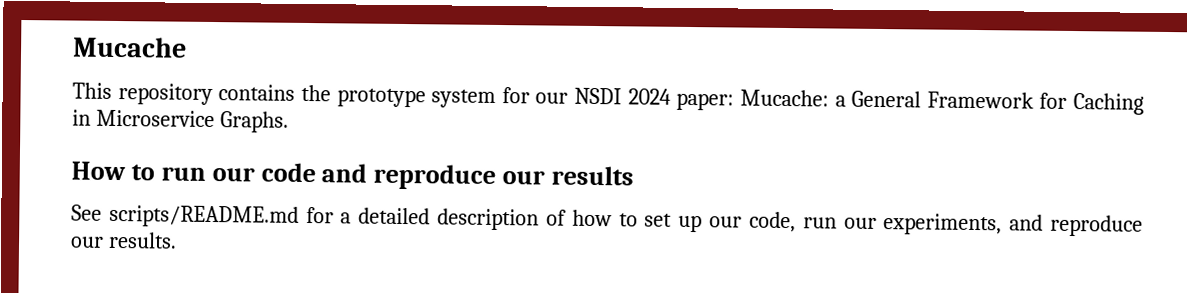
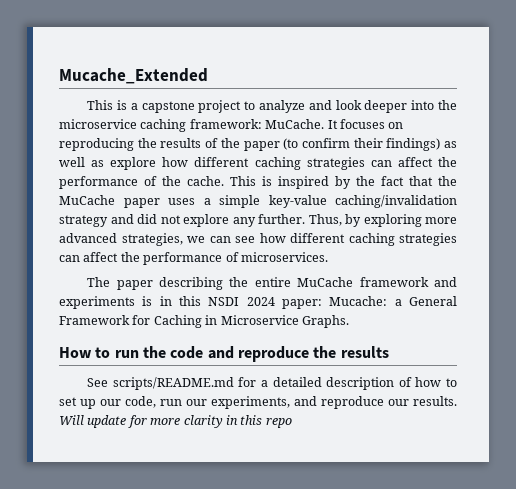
[72,36,187,58] [72,82,569,108] Mucache // This repository contains the prototype system for our -> [59,68,208,84] [87,100,457,113] [59,119,404,132] [59,138,457,151] [59,157,457,170] [59,176,457,189] [59,195,457,208] [59,214,457,227] [59,233,457,246] [59,252,328,265] [87,277,457,290] [59,296,201,309] Mucache_Extended // This is a capstone project to analyze and look deeper into the microservice caching framework: MuCache. It focuses on reproducing the results of the paper (to confirm their findings) as well as explore how different caching strategies can affect the performance of the cache. This is inspired by the fact that the MuCache paper uses a simple key-value caching/invalidation strategy and did not explore any further. Thus, by exploring more advanced strategies, we can see how different caching strategies can affect the performance of microservices. // The paper describing the entire MuCache framework and experiments is in this
[211,166,255,182] our -> [142,346,166,358] the
[502,170,546,185] our -> [313,346,337,358] the
(177, 240) none -> [59,415,292,428] Will update for more clarity in this repo

